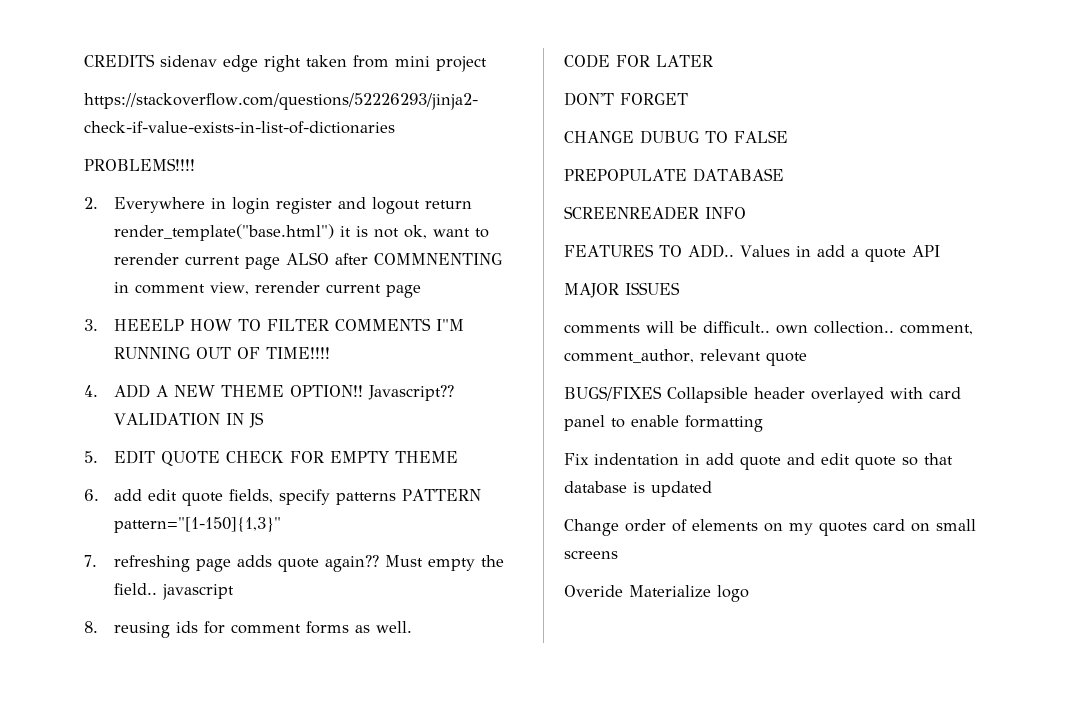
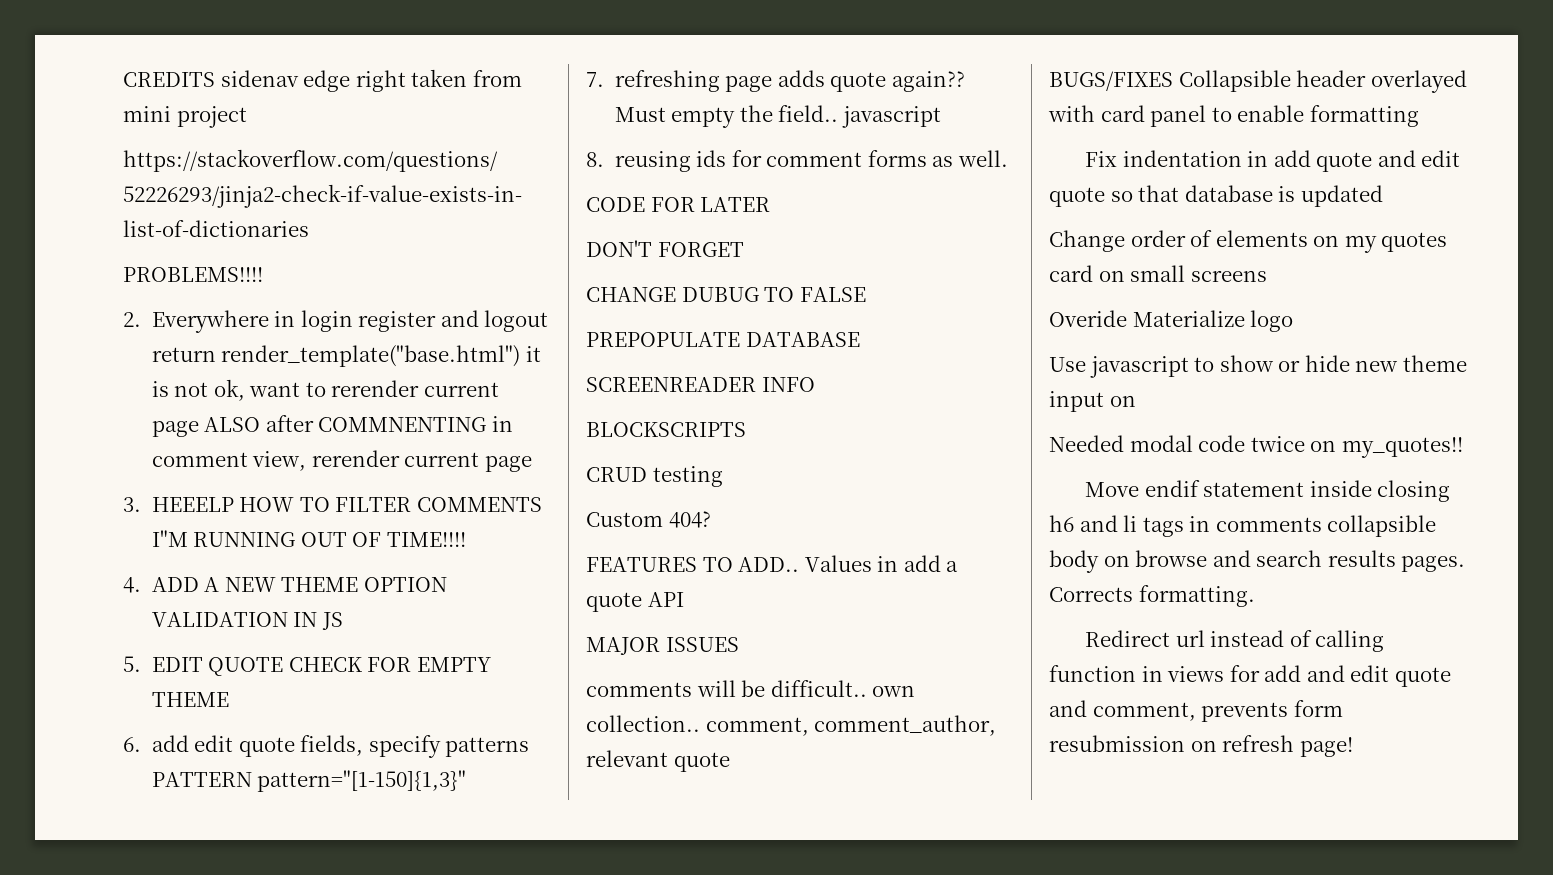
[289,385,454,401] OPTION!! Javascript?? -> [363,577,447,592] OPTION
(746, 213) none -> [586,422,746,437] [586,466,723,487] [586,511,711,528] // BLOCKSCRIPTS // CRUD testing // Custom 404?
(749, 593) none -> [1049,355,1467,378] [1049,391,1136,412] [1049,435,1463,458] [1085,480,1451,502] [1049,515,1437,537] [1049,550,1466,573] [1049,585,1255,607] [1085,630,1385,652] [1049,665,1451,687] [1049,700,1343,722] [1049,735,1353,757] // Use javascript to show or hide new theme input on // Needed modal code twice on my_quotes!! // Move endif statement inside closing h6 and li tags in comments collapsible body on browse and search results pages. Corrects formatting. // Redirect url instead of calling function in views for add and edit quote and comment, prevents form resubmission on refresh page!

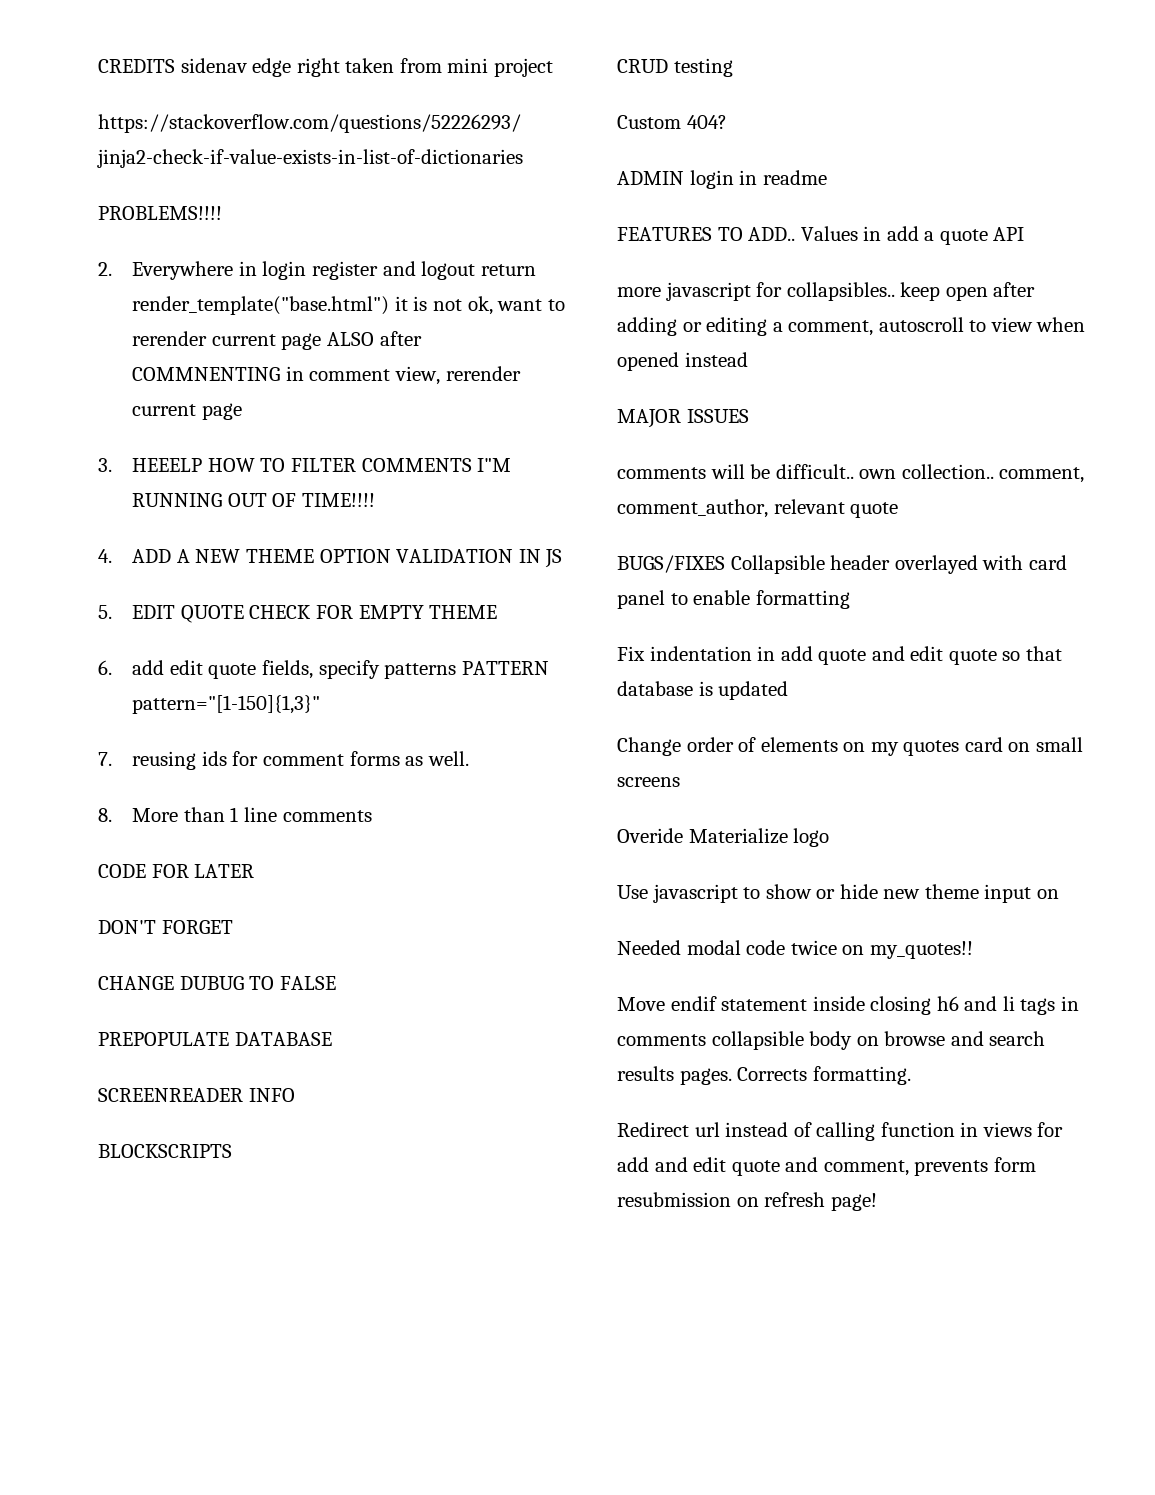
[614,70,965,92] [614,105,941,128] [586,152,604,167] refreshing page adds quote again?? Must empty the field.. javascript // 8. -> (112, 759) none
(1008, 158) none -> [98,807,372,822] // 8. More than 1 line comments
(711, 519) none -> [617,170,827,189] // ADMIN login in readme
(684, 599) none -> [617,282,1036,301] [617,317,1086,336] [617,352,748,371] // more javascript for collapsibles.. keep open after adding or editing a comment, autoscroll to view when opened instead

